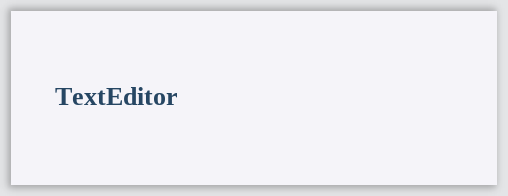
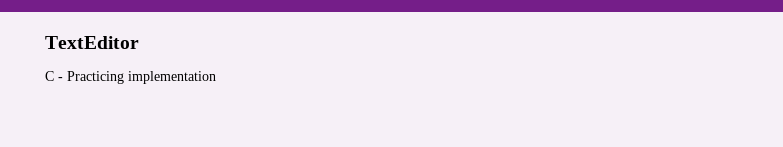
(178, 96) none -> [45,71,216,84] // C - Practicing implementation

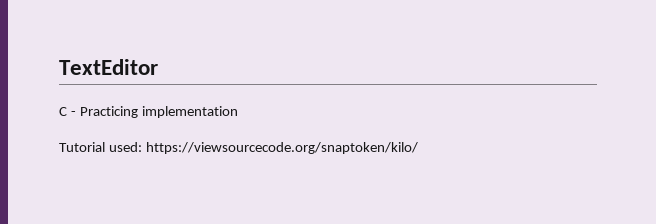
(216, 77) none -> [59,142,418,154] // Tutorial used: https://viewsourcecode.org/snaptoken/kilo/

